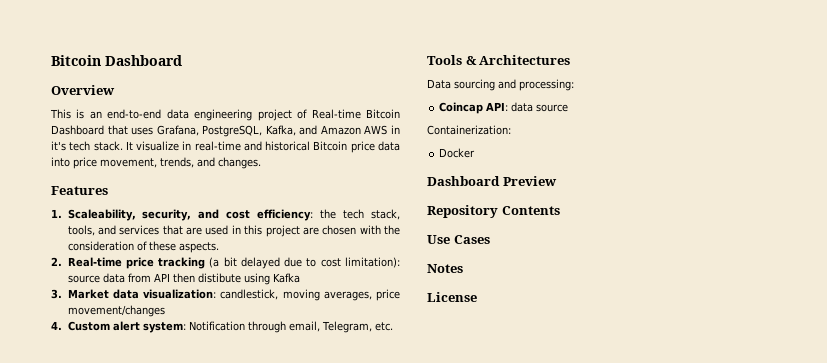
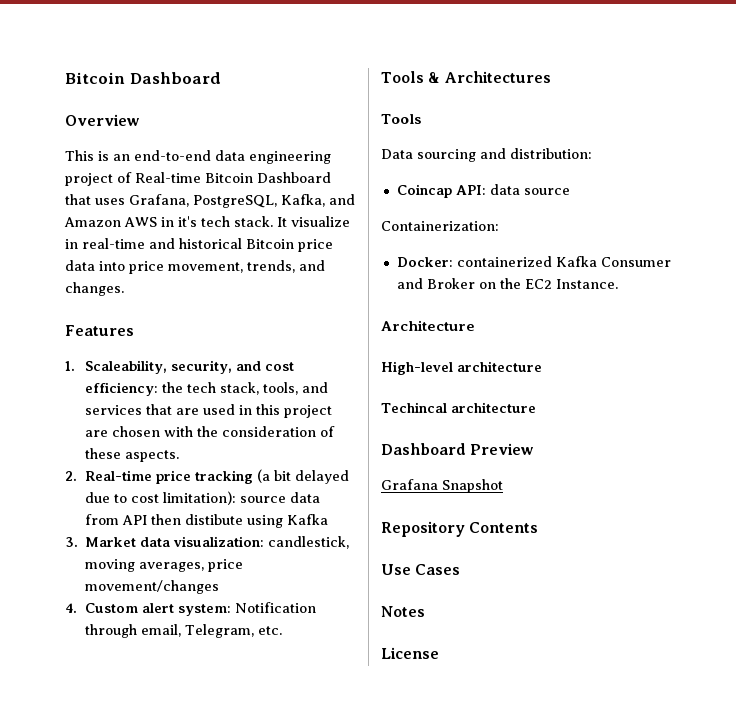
(571, 60) none -> [381,114,421,124] // Tools
[519,79,574,91] processing: -> [510,148,592,159] distribution:
[439,148,476,158] Docker -> [396,256,671,267] [396,278,618,289] [381,320,475,331] [381,361,542,375] [381,402,536,413] Docker: containerized Kafka Consumer and Broker on the EC2 Instance. // Architecture // High-level architecture // Techincal architecture
(557, 181) none -> [381,479,503,493] // Grafana Snapshot

